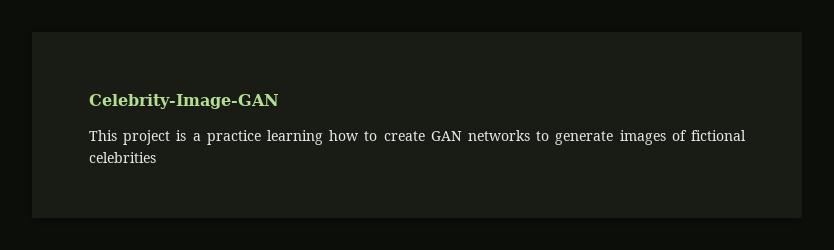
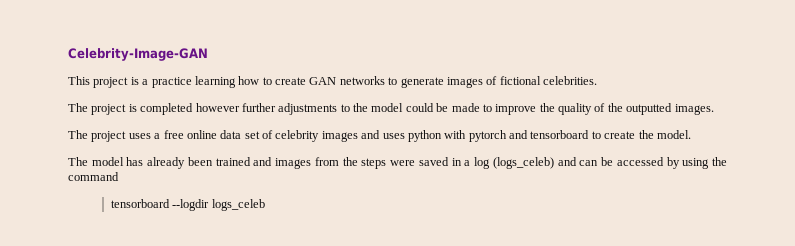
[89,152,156,163] celebrities -> [543,76,597,85] [68,103,714,115] [68,130,691,142] [68,157,728,169] [68,172,119,181] [111,199,265,211] celebrities. // The project is completed however further adjustments to the model could be made to improve the quality of the outputted images. // The project uses a free online data set of celebrity images and uses python with pytorch and tensorboard to create the model. // The model has already been trained and images from the steps were saved in a log (logs_celeb) and can be accessed by using the command // tensorboard --logdir logs_celeb

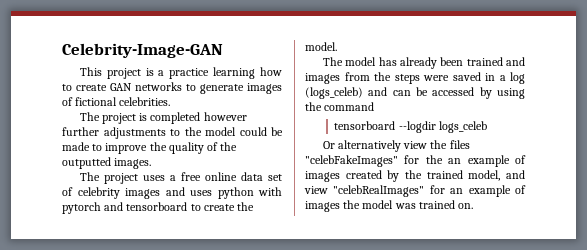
(265, 205) none -> [322,140,470,152] [305,155,526,167] [305,170,525,182] [304,185,526,197] [305,200,474,212] // Or alternatively view the files "celebFakeImages" for the an example of images created by the trained model, and view "celebRealImages" for an example of images the model was trained on.

